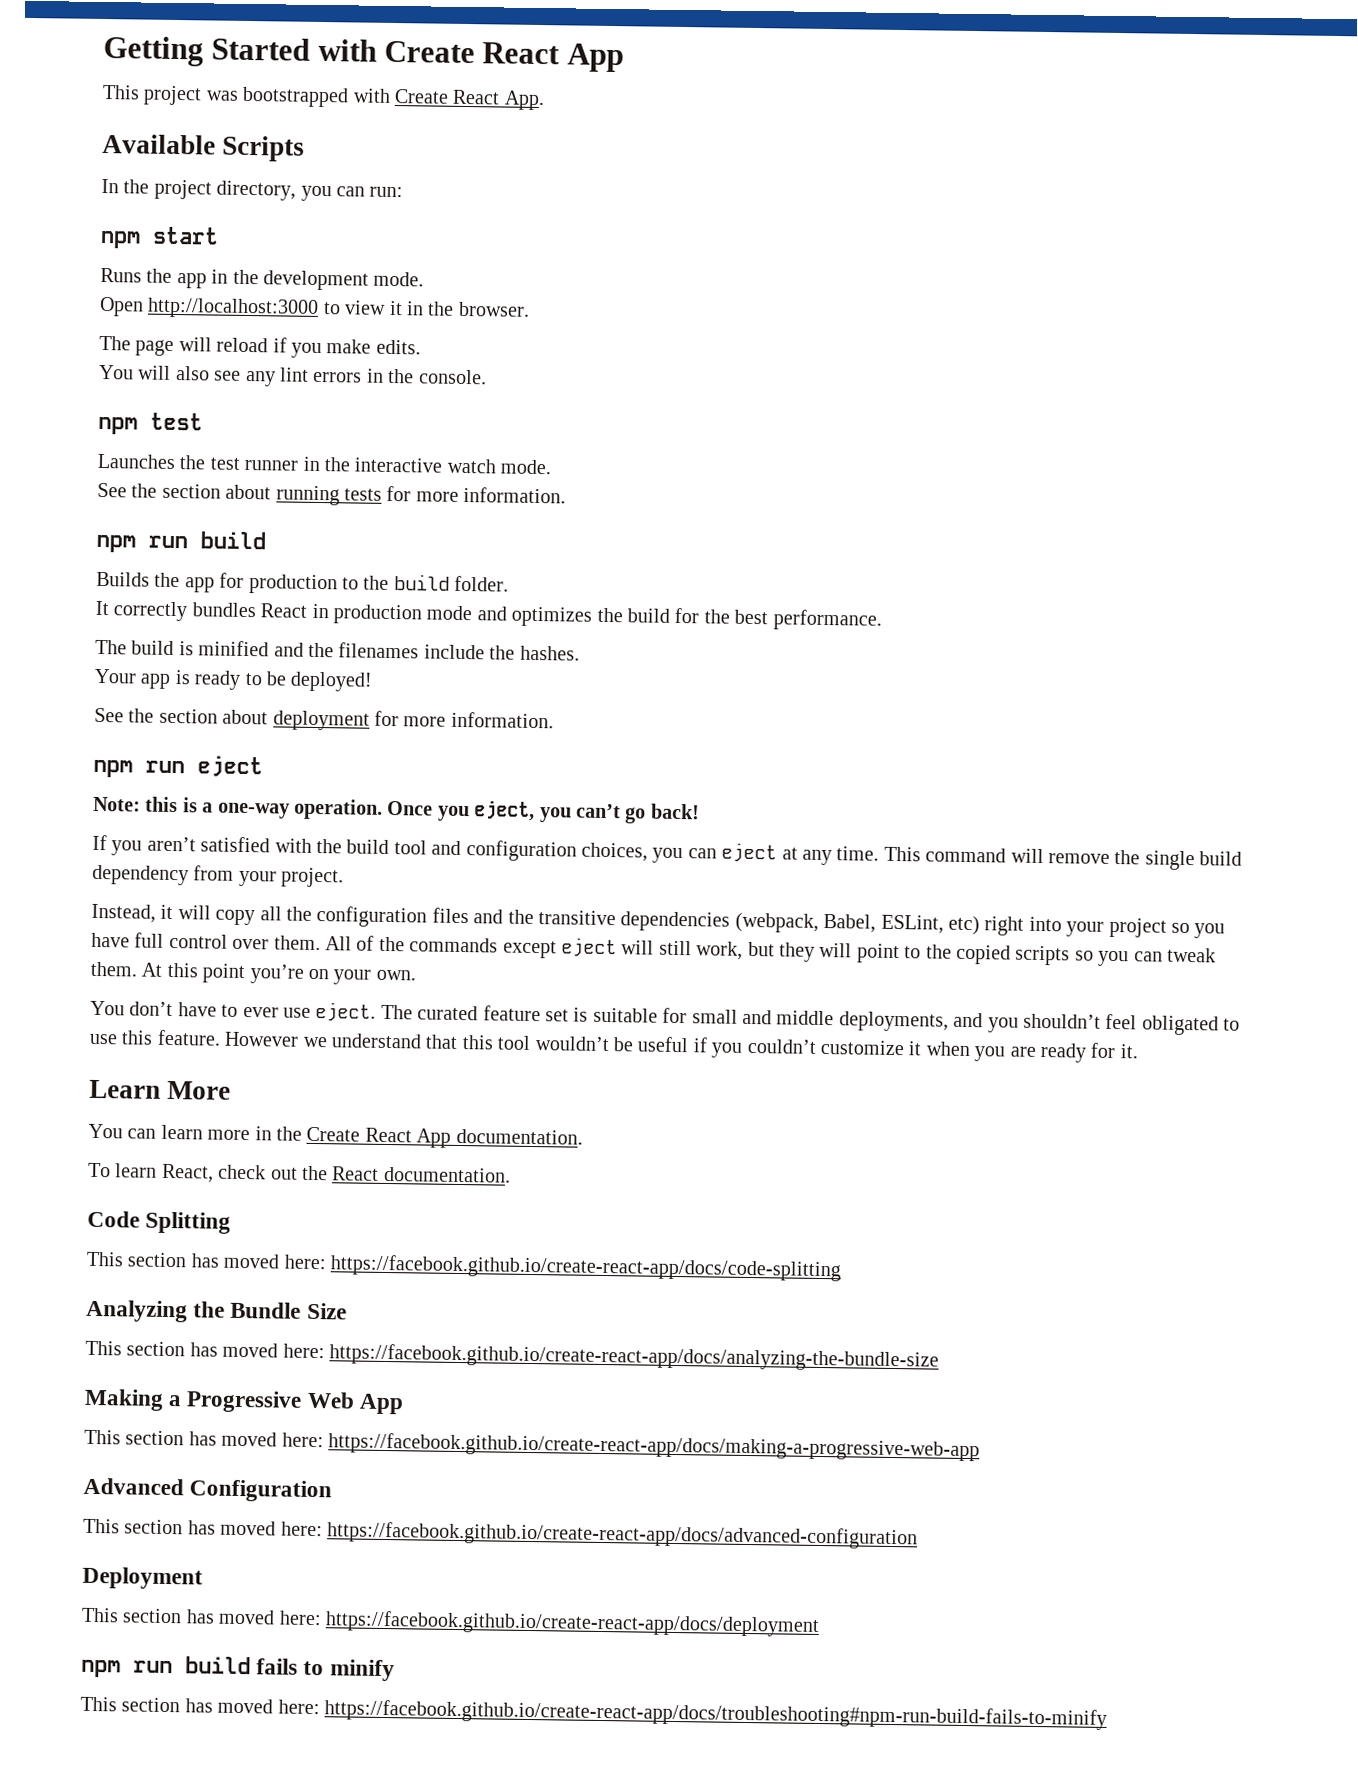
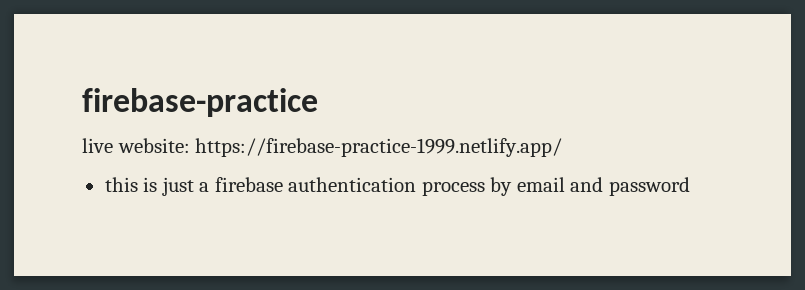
[103,35,624,73] [102,84,545,111] [102,133,306,162] [101,178,404,202] [100,226,219,249] [100,267,425,291] [99,296,530,319] [99,335,421,359] [99,364,487,387] [98,412,203,435] [97,453,552,475] [97,482,567,506] [96,531,266,553] [96,571,510,595] [95,600,882,631] [95,639,580,661] [94,668,374,692] [94,707,554,731] [93,755,263,778] [93,796,700,824] [92,834,1243,871] [92,864,345,888] [91,903,1226,939] [91,932,1216,967] [90,961,416,985] [90,1000,1241,1036] [89,1029,1138,1063] [89,1079,232,1100] [88,1123,583,1148] [88,1162,511,1183] [87,1210,232,1234] [86,1251,841,1282] [86,1299,347,1323] [85,1340,939,1372] [84,1388,404,1415] [84,1429,980,1462] [83,1477,333,1503] [83,1518,918,1550] [82,1566,203,1590] [81,1607,820,1637] [81,1656,395,1682] [80,1696,1107,1730] Getting Started with Create React App // This project was bootstrapped with Create React App. // Available Scripts // In the project directory, you can run: // npm start // Runs the app in the development mode. // Open http://localhost:3000 to view it in the browser. // The page will reload if you make edits. // You will also see any lint errors in the console. // npm test // Launches the test runner in the interactive watch mode. // See the section about running tests for more information. // npm run build // Builds the app for production to the build folder. // It correctly bundles React in production mode and optimizes the build for the best performance. // The build is minified and the filenames include the hashes. // Your app is ready to be deployed! // See the section about deployment for more information. // npm run eject // Note: this is a one-way operation. Once you eject, you can’t go back! // If you aren’t satisfied with the build tool and configuration choices, you can eject at any time. This command will remove the single build dependency from your project. // Instead, it will copy all the configuration files and the transitive dependencies (webpack, Babel, ESLint, etc) right into your project so you have full control over them. All of the commands except eject will still work, but they will point to the copied scripts so you can tweak them. At this point you’re on your own. // You don’t have to ever use eject. The curated feature set is suitable for small and middle deployments, and you shouldn’t feel obligated to use this feature. However we understand that this tool wouldn’t be useful if you couldn’t customize it when you are ready for it. // Learn More // You can learn more in the Create React App documentation. // To learn React, check out the React documentation. // Code Splitting // This section has moved here: https://facebook.github.io/create-react-app/docs/code-splitting // Analyzing the Bundle Size // This section has moved here: https://facebook.github.io/create-react-app/docs/analyzing-the-bundle-size // Making a Progressive Web App // This section has moved here: https://facebook.github.io/create-react-app/docs/making-a-progressive-web-app // Advanced Configuration // This section has moved here: https://facebook.github.io/create-react-app/docs/advanced-configuration // Deployment // This section has moved here: https://facebook.github.io/create-react-app/docs/deployment // npm run build fails to minify // This section has moved here: https://facebook.github.io/create-react-app/docs/troubleshooting#npm-run-build-fails-to-minify -> [82,88,318,117] [82,138,563,157] [104,177,690,196] firebase-practice // live website: https://firebase-practice-1999.netlify.app/ // this is just a firebase authentication process by email and password

